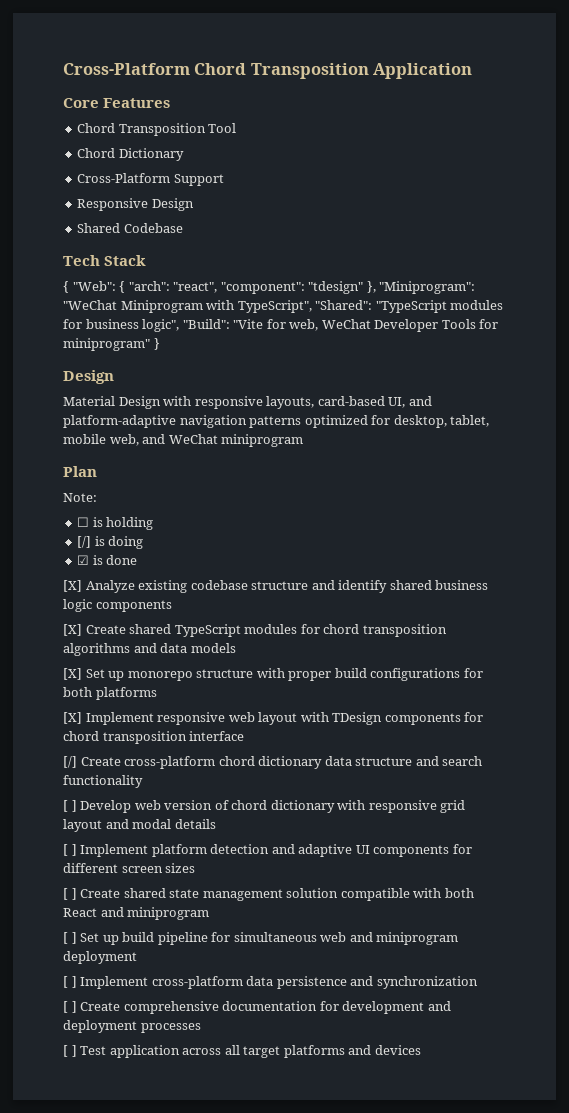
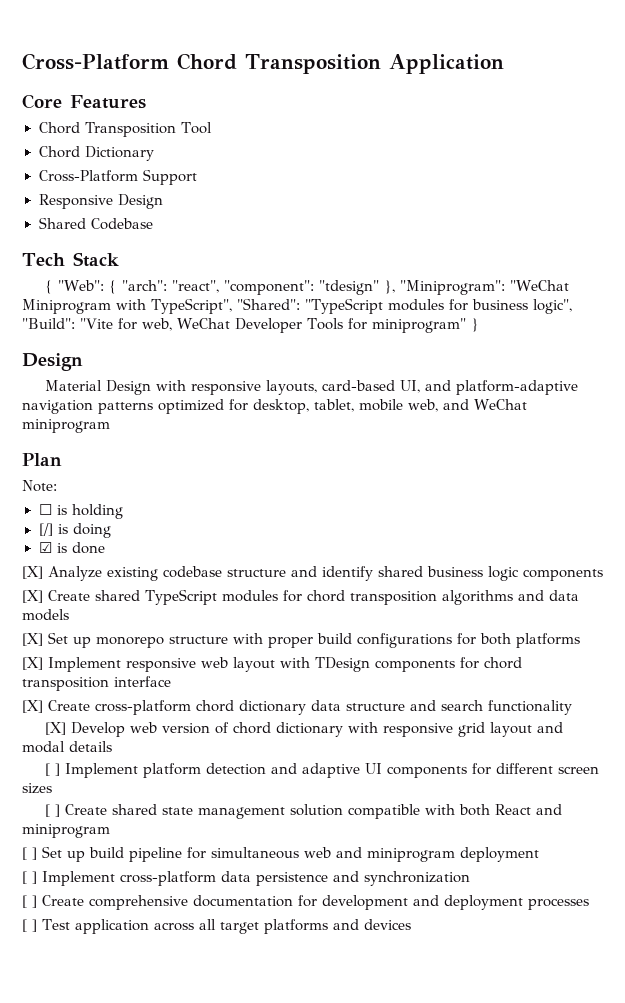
[63,756,77,768] [/] -> [22,700,43,713] [X]
[63,800,77,812] [ ] -> [44,722,66,735] [X]

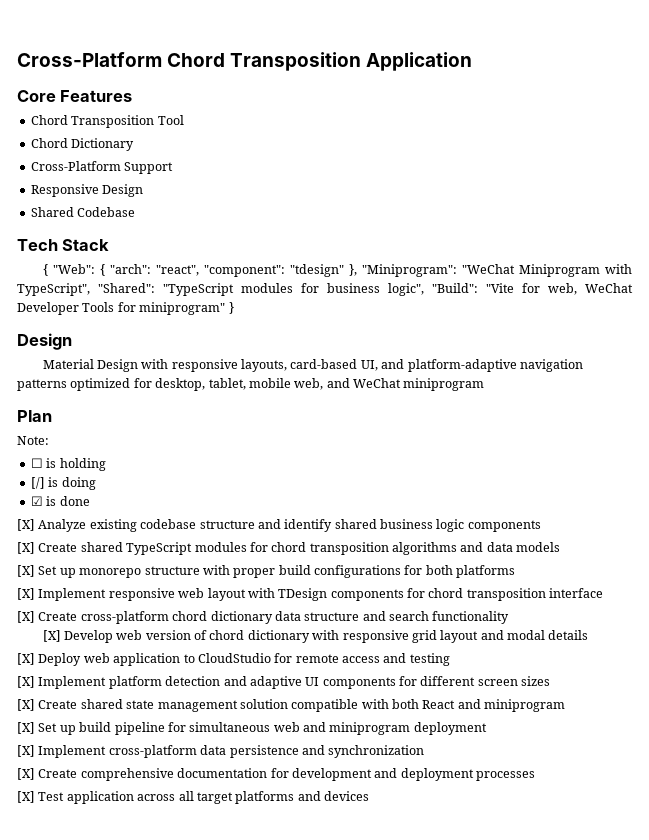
[44,763,60,776] [ ] -> [17,653,450,666] [17,676,35,688] [X] Deploy web application to CloudStudio for remote access and testing // [X]
[44,804,60,817] [ ] -> [17,699,35,711] [X]
[22,847,37,860] [ ] -> [17,722,35,734] [X]
[22,871,37,884] [ ] -> [17,745,35,757] [X]
[22,895,37,908] [ ] -> [17,768,35,780] [X]
[22,919,37,932] [ ] -> [17,791,35,803] [X]

